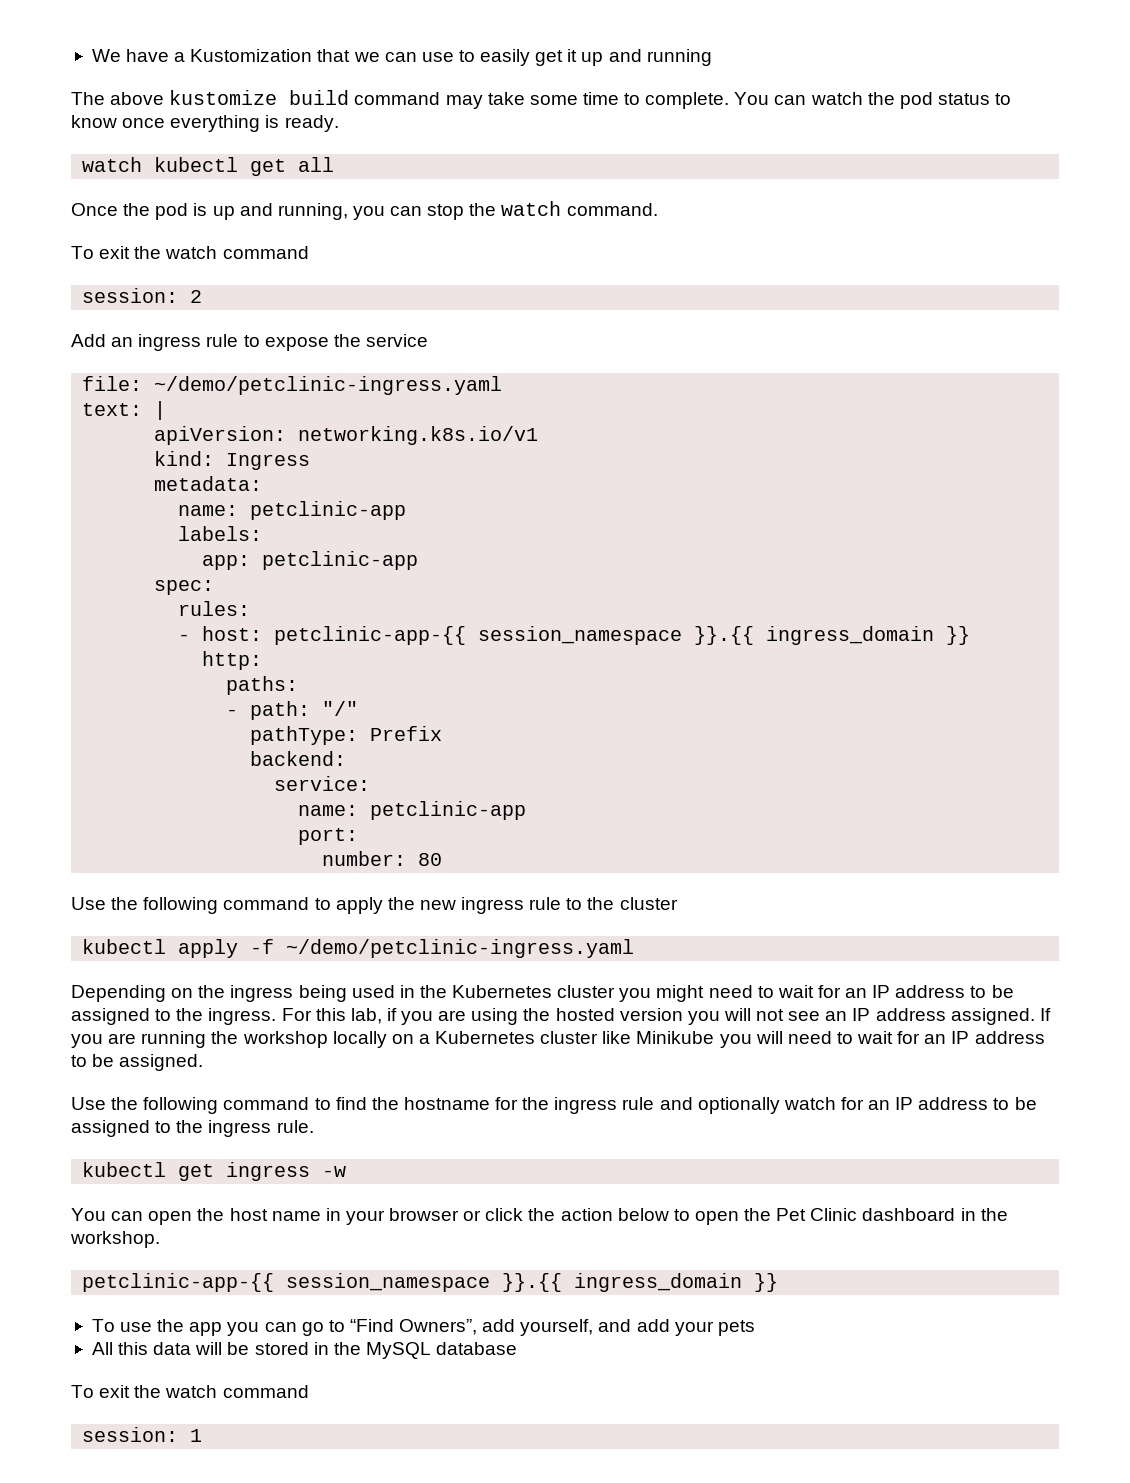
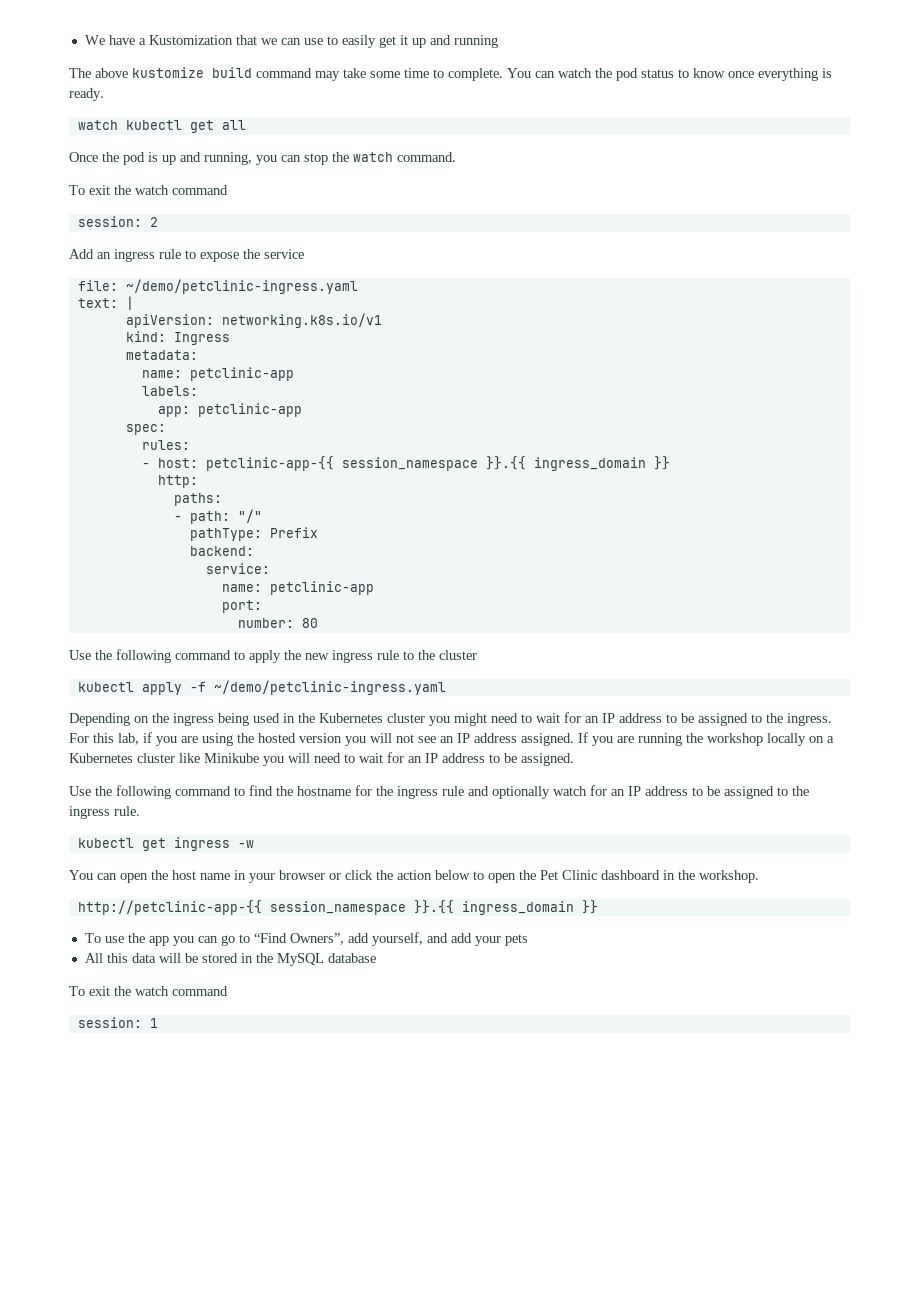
[82,1273,275,1292] petclinic-app-{{ -> [77,900,262,915] http://petclinic-app-{{

